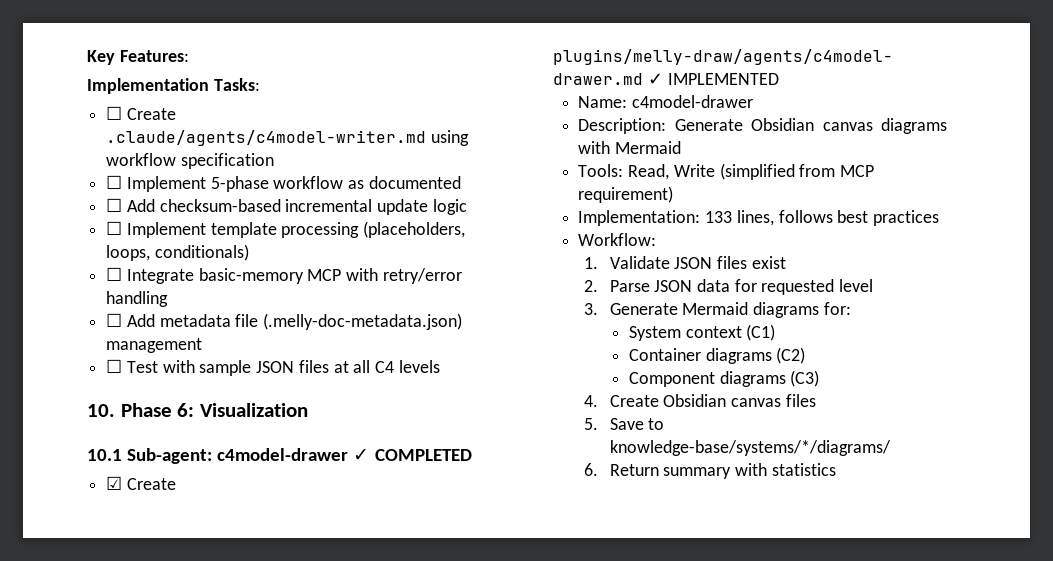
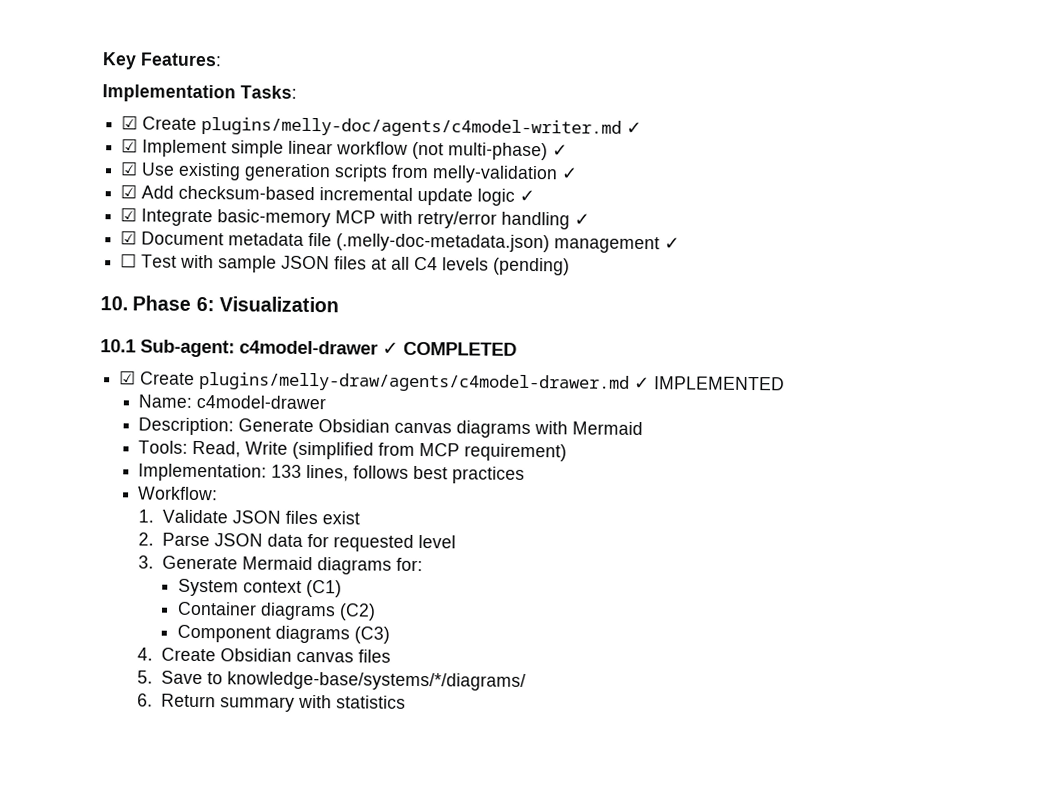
[106,106,176,120] [106,130,469,146] [106,153,274,169] [106,175,461,192] [106,198,123,212] ☐ Create .claude/agents/c4model-writer.md using workflow specification // ☐ Implement 5-phase workflow as documented // ☐ -> [121,115,643,138] [121,138,569,161] [120,161,579,184] [120,184,138,199] ☑ Create plugins/melly-doc/agents/c4model-writer.md ✓ // ☑ Implement simple linear workflow (not multi-phase) ✓ // ☑ Use existing generation scripts from melly-validation ✓ // ☑
[106,221,466,238] [106,244,249,261] [106,267,123,281] // ☐ Implement template processing (placeholders, loops, conditionals) // ☐ -> [519,189,536,203] [120,207,138,222] ✓ // ☑
[106,313,155,327] // ☐ Add -> [574,213,591,226] [120,230,225,246] ✓ // ☑ Document
(203, 345) none -> [664,237,681,250] ✓
(440, 366) none -> [493,257,571,276] (pending)

